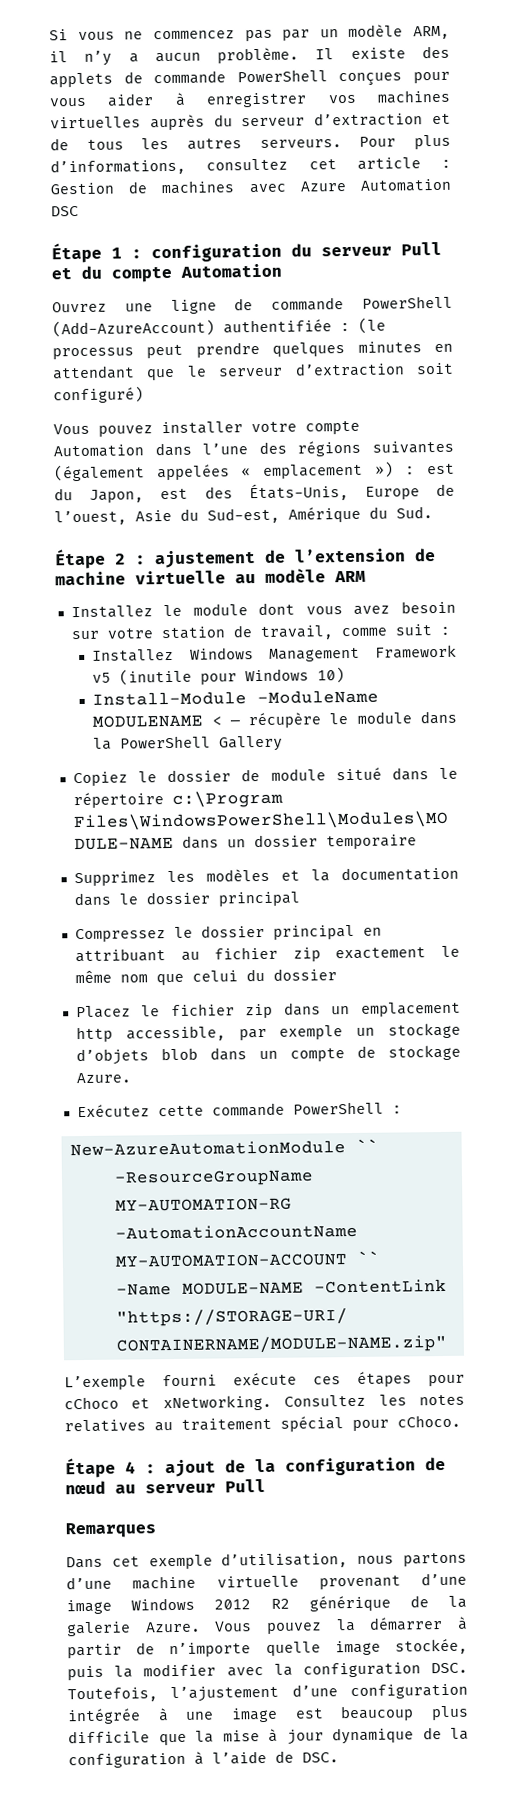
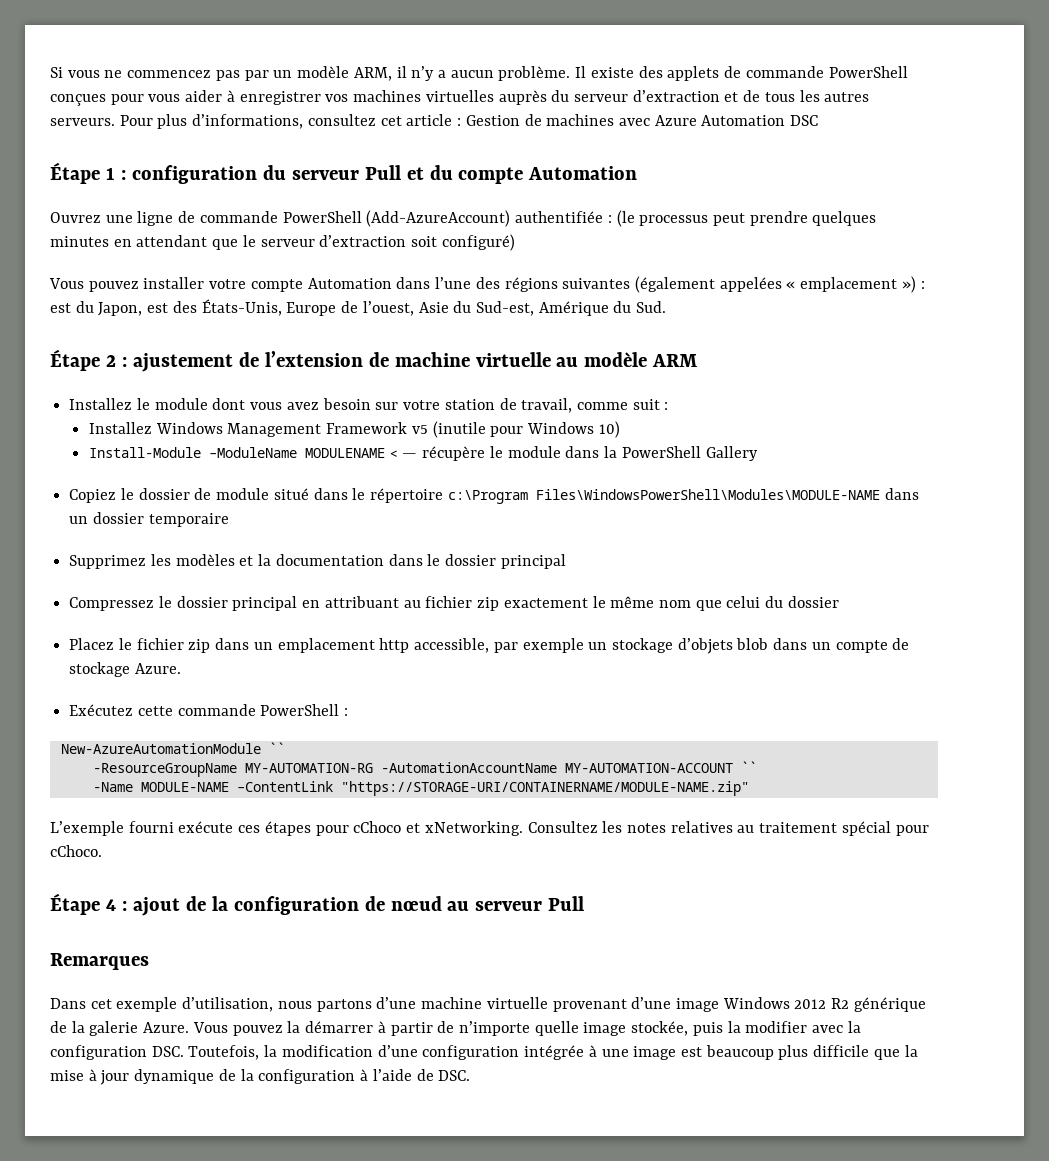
[170,1685,280,1703] l’ajustement -> [264,1045,373,1057] la modification

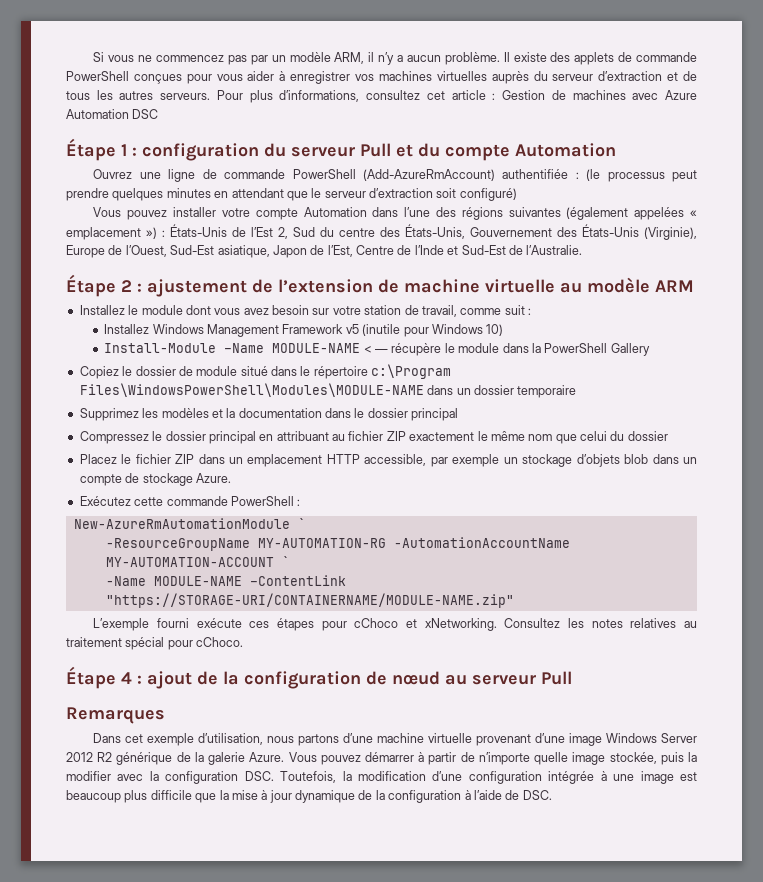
[366,210,511,227] (Add-AzureAccount) -> [362,169,495,181] (Add-AzureRmAccount)
[50,299,667,316] est du Japon, est des États-Unis, Europe de l’ouest, Asie du Sud-est, Amérique du Sud. -> [170,224,697,240] [66,245,583,258] États-Unis de l’Est 2, Sud du centre des États-Unis, Gouvernement des États-Unis (Virginie), Europe de l’Ouest, Sud-Est asiatique, Japon de l’Est, Centre de l’Inde et Sud-Est de l’Australie.
[209,447,386,458] –ModuleName MODULENAME -> [224,343,361,353] –Name MODULE-NAME
[477,597,500,611] zip -> [386,431,406,441] ZIP
[188,639,211,653] zip -> [175,454,195,464] ZIP
[379,638,410,653] http -> [326,454,360,464] HTTP
[60,742,285,754] New-AzureAutomationModule `` -> [73,518,306,529] New-AzureRmAutomationModule `
[740,761,757,773] `` -> [281,556,290,567] `
(790, 1003) none -> [661,733,697,743] Server
[287,1021,301,1033] la -> (361, 760) none

